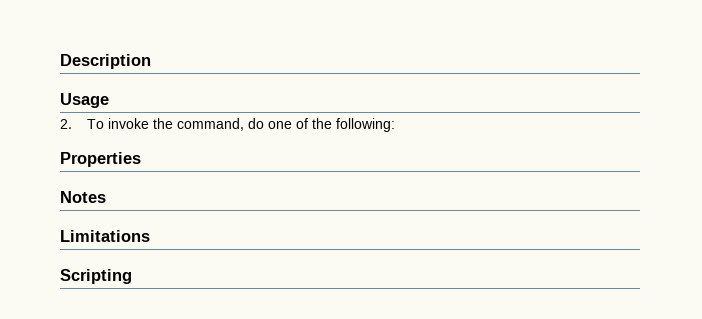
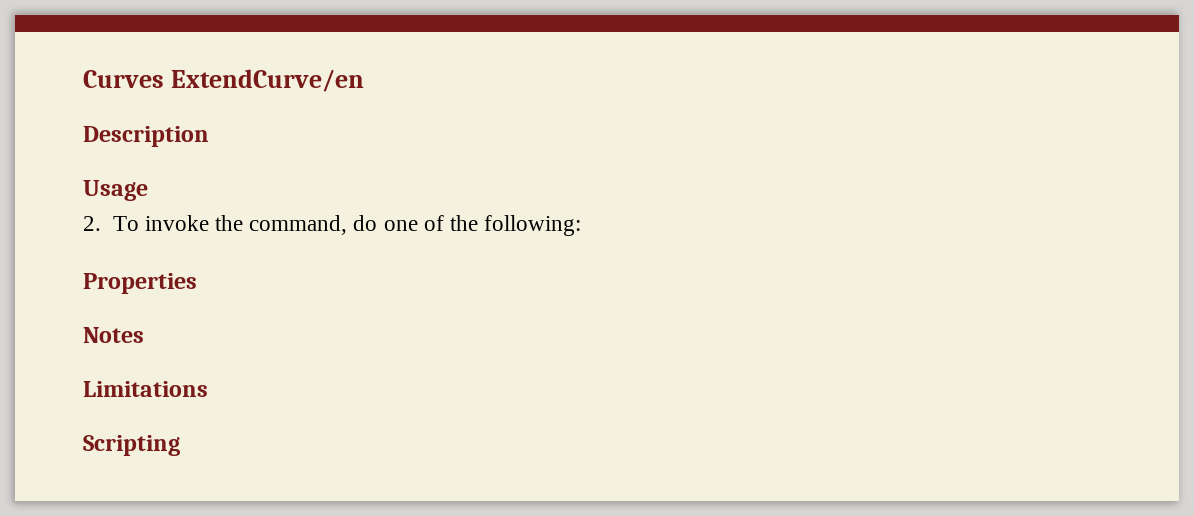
(60, 61) none -> [83,69,364,92] Curves ExtendCurve/en //

